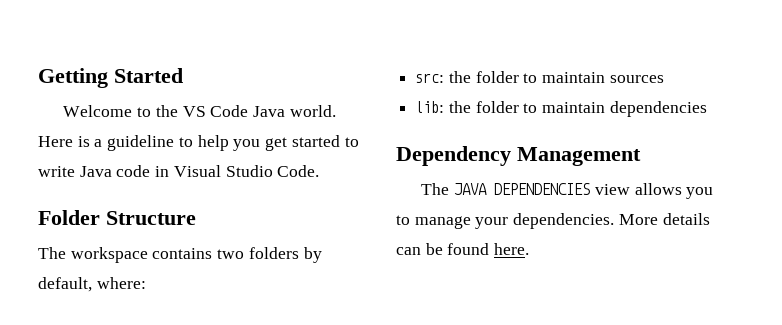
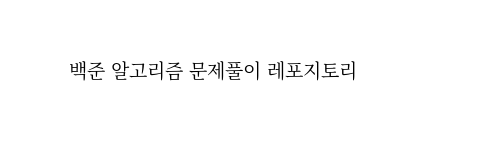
[38,68,183,88] [63,105,336,117] [38,135,359,151] [38,165,320,177] [38,210,196,225] [38,247,322,263] [38,277,146,292] [415,71,664,83] [415,101,707,117] [396,146,641,166] [421,183,714,199] [396,213,710,229] [396,243,530,255] Getting Started // Welcome to the VS Code Java world. Here is a guideline to help you get started to write Java code in Visual Studio Code. // Folder Structure // The workspace contains two folders by default, where: // src: the folder to maintain sources // lib: the folder to maintain dependencies // Dependency Management // The JAVA DEPENDENCIES view allows you to manage your dependencies. More details can be found here. -> [69,61,357,81] 백준 알고리즘 문제풀이 레포지토리

